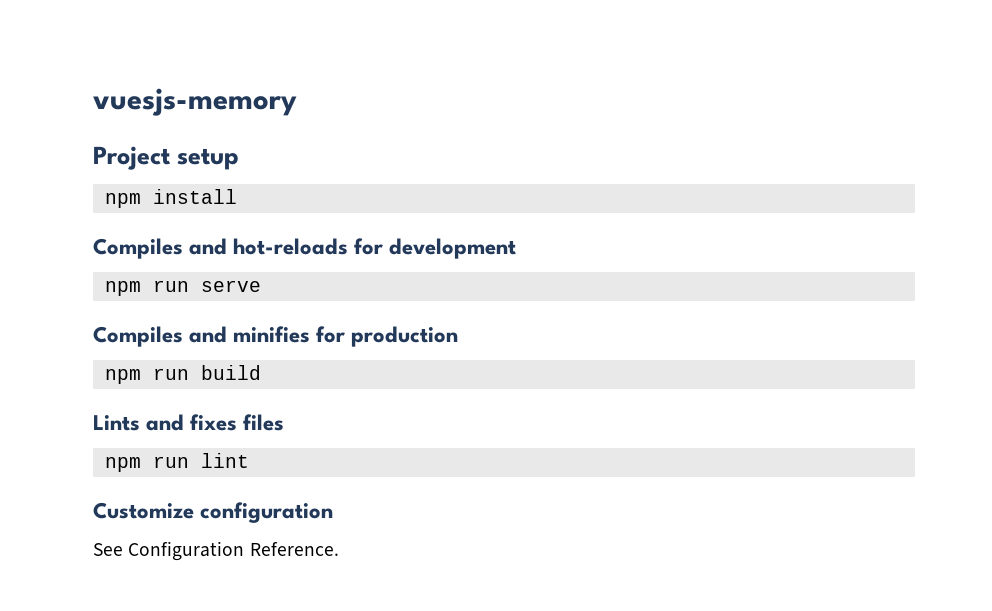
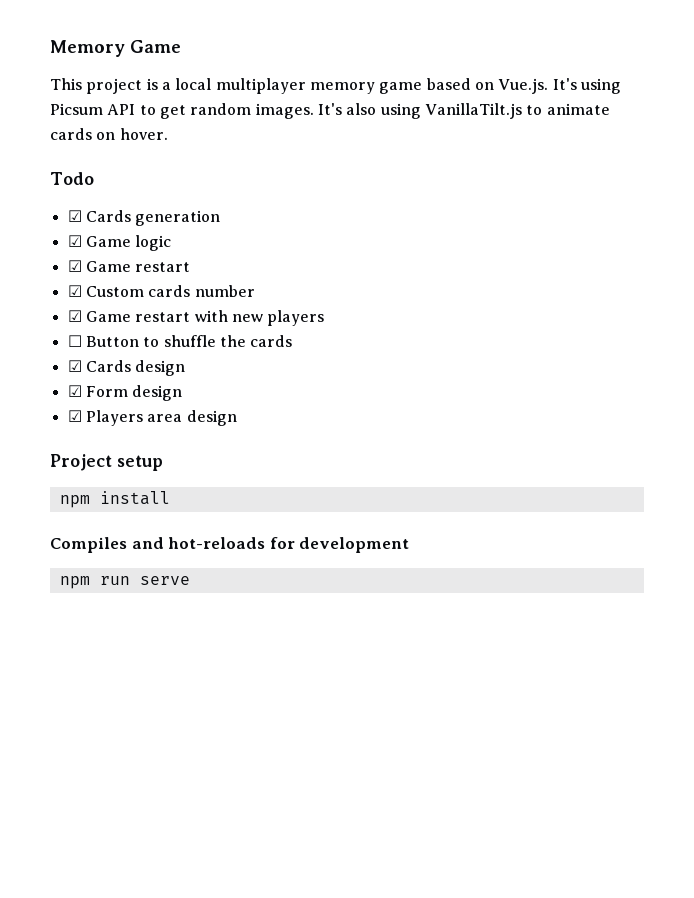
[93,88,297,116] vuesjs-memory -> [50,40,181,57] [50,78,621,94] [50,103,610,119] [50,128,168,140] [50,172,94,185] [67,210,221,226] [67,235,172,251] [67,260,191,272] [67,285,255,297] [67,310,325,326] [67,335,293,347] [67,360,186,376] [67,385,183,401] [67,410,237,426] Memory Game // This project is a local multiplayer memory game based on Vue.js. It's using Picsum API to get random images. It's also using VanillaTilt.js to animate cards on hover. // Todo // ☑ Cards generation // ☑ Game logic // ☑ Game restart // ☑ Custom cards number // ☑ Game restart with new players // ☐ Button to shuffle the cards // ☑ Cards design // ☑ Form design // ☑ Players area design
[93,326,459,347] [104,365,261,384] [93,414,285,431] [104,453,249,472] [93,502,334,523] [93,541,339,561] // Compiles and minifies for production // npm run build // Lints and fixes files // npm run lint // Customize configuration // See Configuration Reference. -> (190, 580) none

